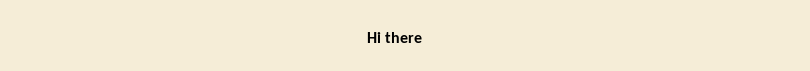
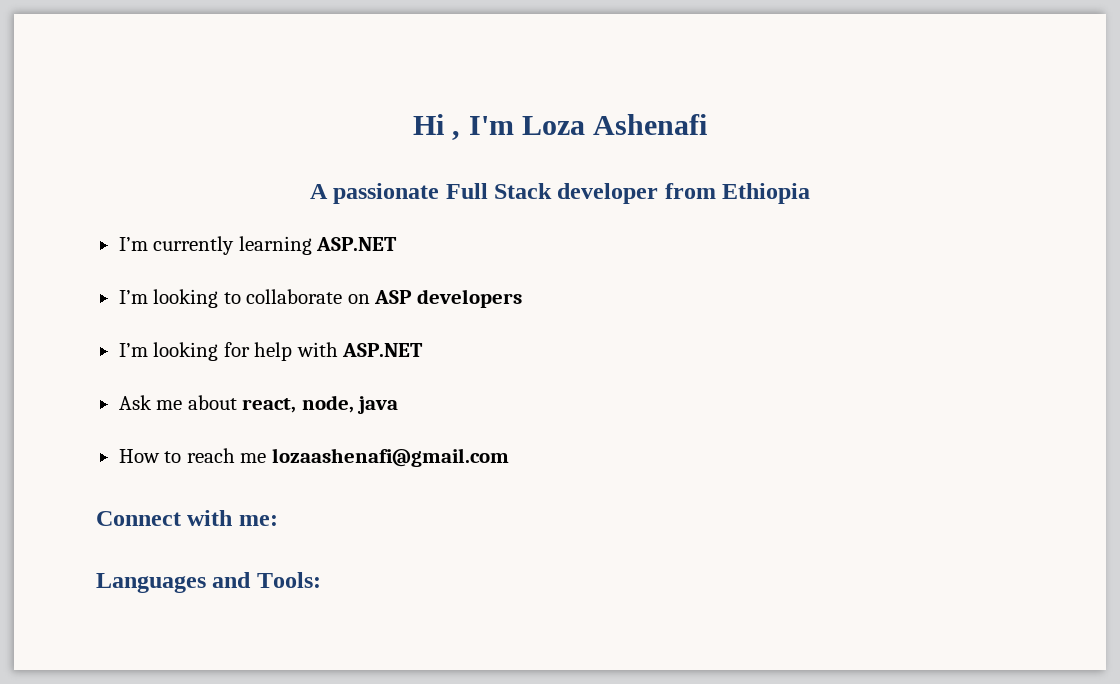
[385,32,423,43] there -> [452,114,707,140] [309,183,811,204] [118,236,398,255] [118,289,522,308] [118,342,424,361] [118,395,399,414] [118,448,509,467] [96,510,278,526] [96,572,321,593] , I'm Loza Ashenafi // A passionate Full Stack developer from Ethiopia // I’m currently learning ASP.NET // I’m looking to collaborate on ASP developers // I’m looking for help with ASP.NET // Ask me about react, node, java // How to reach me lozaashenafi@gmail.com // Connect with me: // Languages and Tools:

